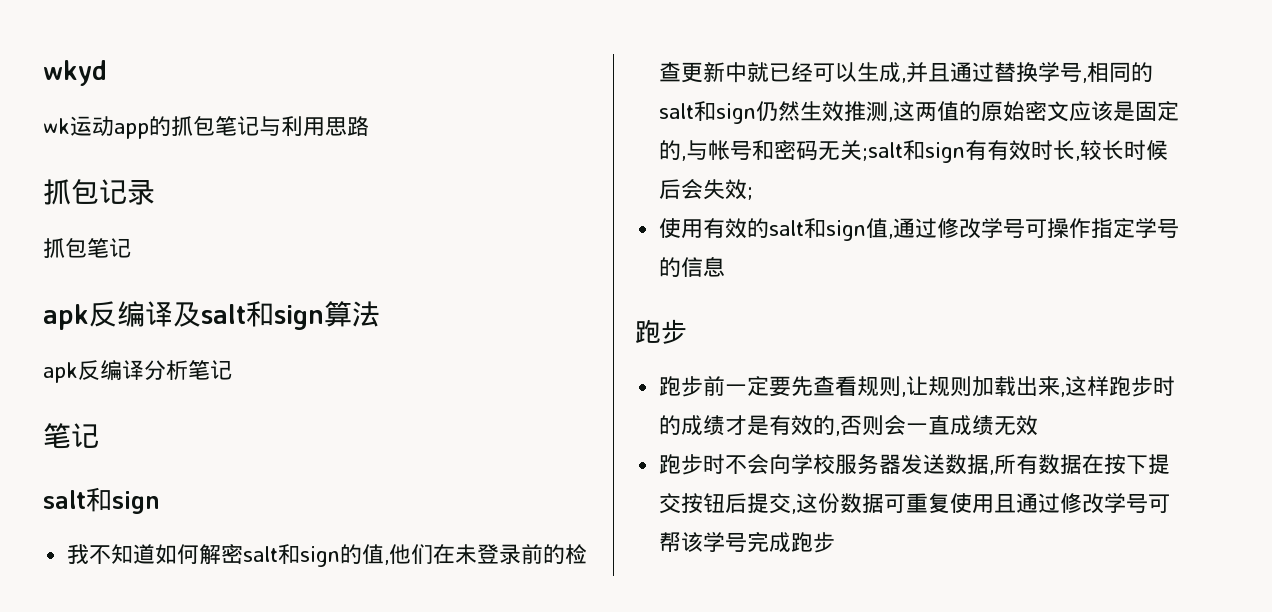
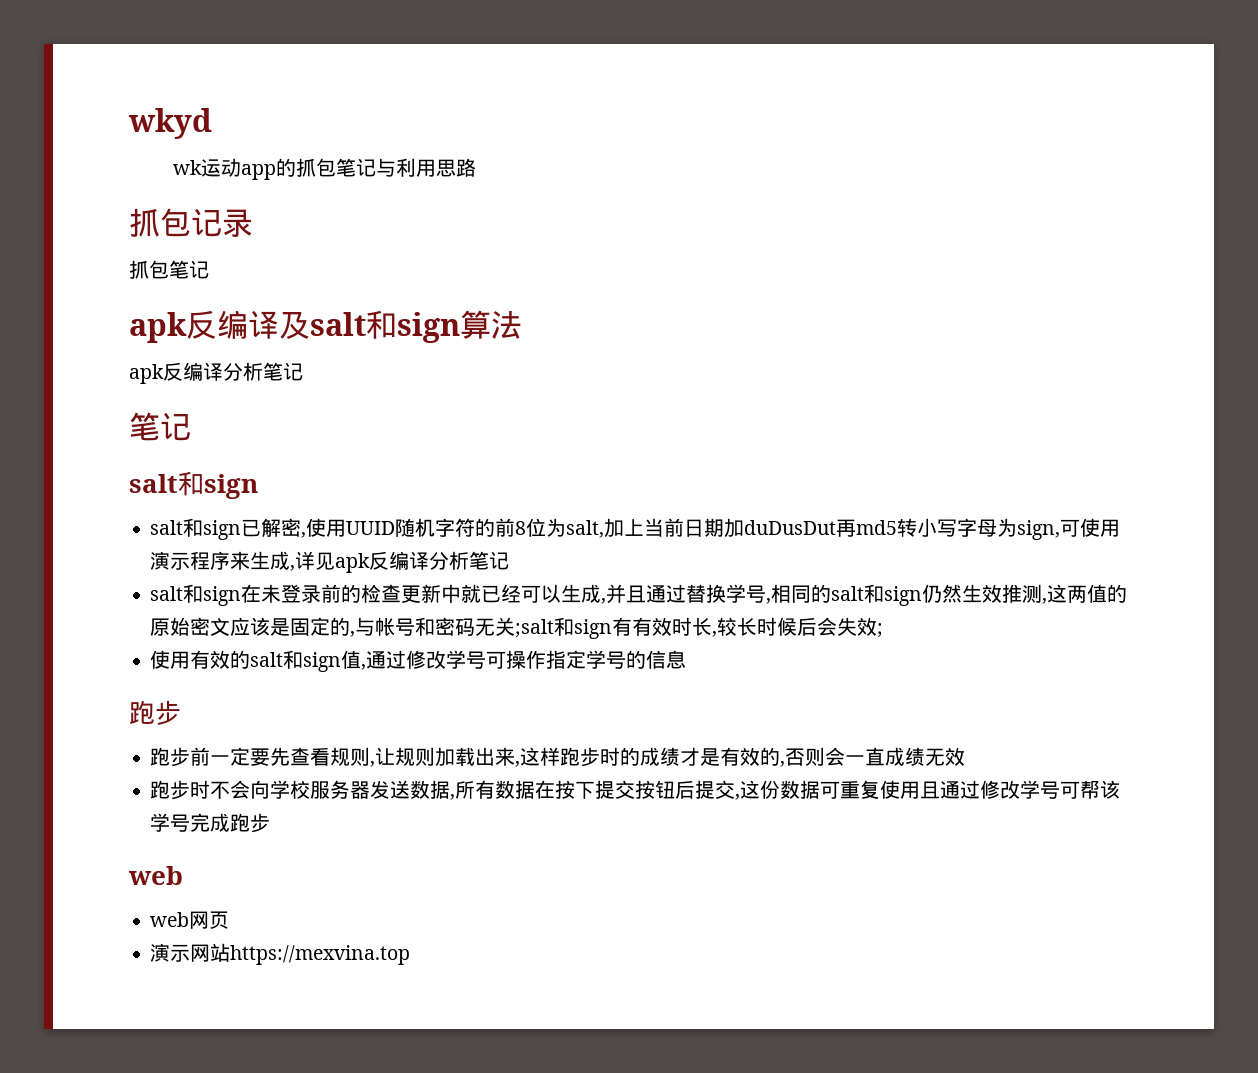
[67,544,434,567] 我不知道如何解密salt和sign的值,他们 -> [150,518,1121,540] [150,551,510,573] [150,584,242,606] salt和sign已解密,使用UUID随机字符的前8位为salt,加上当前日期加duDusDut再md5转小写字母为sign,可使用演示程序来生成,详见apk反编译分析笔记 // salt和sign
(836, 542) none -> [128,866,183,885] [150,911,230,929] [150,943,411,965] // web // web网页 // 演示网站https://mexvina.top

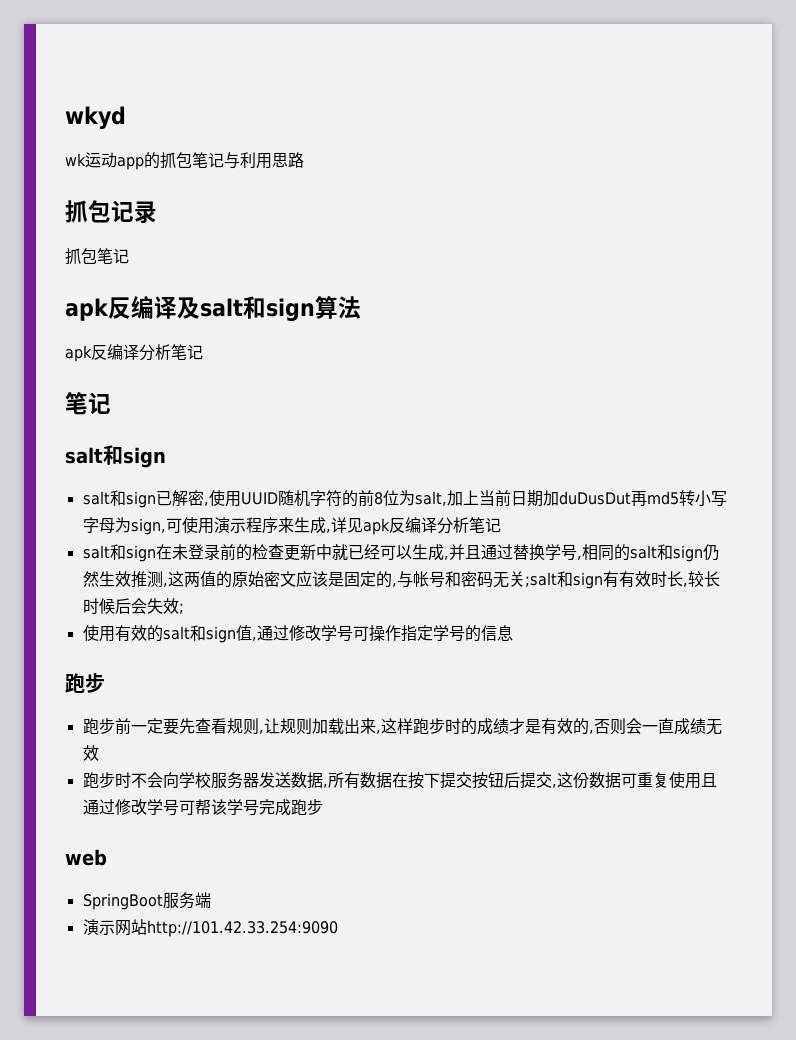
[150,911,230,929] web网页 -> [82,892,211,910] SpringBoot服务端
[230,945,411,965] https://mexvina.top -> [146,920,338,937] http://101.42.33.254:9090

